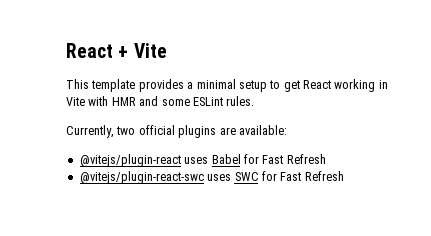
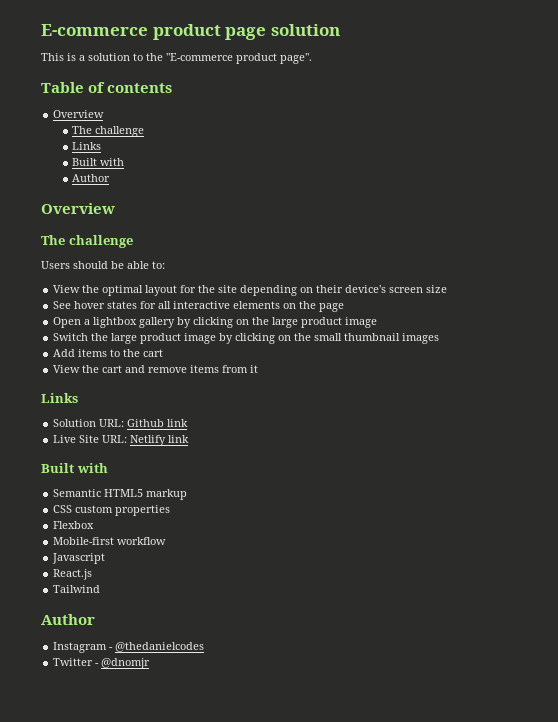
[66,43,167,58] [66,79,388,92] [66,96,255,106] [66,125,287,138] [79,154,326,167] [79,171,344,184] React + Vite // This template provides a minimal setup to get React working in Vite with HMR and some ESLint rules. // Currently, two official plugins are available: // @vitejs/plugin-react uses Babel for Fast Refresh // @vitejs/plugin-react-swc uses SWC for Fast Refresh -> [41,24,340,40] [41,53,312,64] [41,82,173,93] [53,110,105,118] [72,126,145,137] [72,142,102,150] [72,158,125,166] [72,174,111,182] [41,203,115,214] [41,235,133,248] [41,261,165,269] [53,285,448,296] [53,301,345,312] [53,317,378,328] [53,333,440,344] [53,349,164,357] [53,365,259,373] [41,393,78,403] [53,419,189,427] [53,435,190,446] [41,463,108,473] [53,489,188,500] [53,505,171,516] [53,521,95,529] [53,537,167,545] [52,553,106,564] [53,569,93,580] [53,585,101,593] [41,614,95,625] [53,642,205,653] [53,658,151,669] E-commerce product page solution // This is a solution to the "E-commerce product page". // Table of contents // Overview // The challenge // Links // Built with // Author // Overview // The challenge // Users should be able to: // View the optimal layout for the site depending on their device's screen size // See hover states for all interactive elements on the page // Open a lightbox gallery by clicking on the large product image // Switch the large product image by clicking on the small thumbnail images // Add items to the cart // View the cart and remove items from it // Links // Solution URL: Github link // Live Site URL: Netlify link // Built with // Semantic HTML5 markup // CSS custom properties // Flexbox // Mobile-first workflow // Javascript // React.js // Tailwind // Author // Instagram - @thedanielcodes // Twitter - @dnomjr

